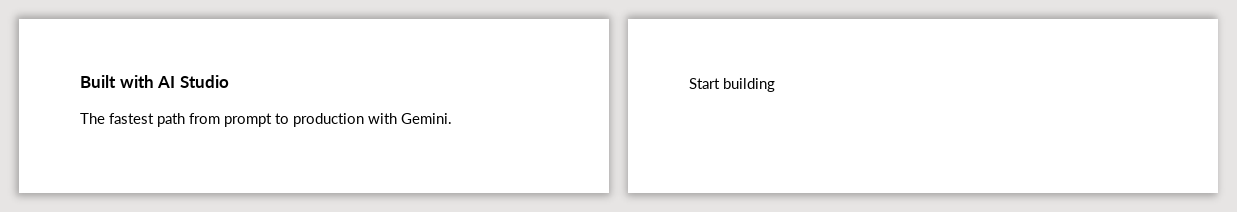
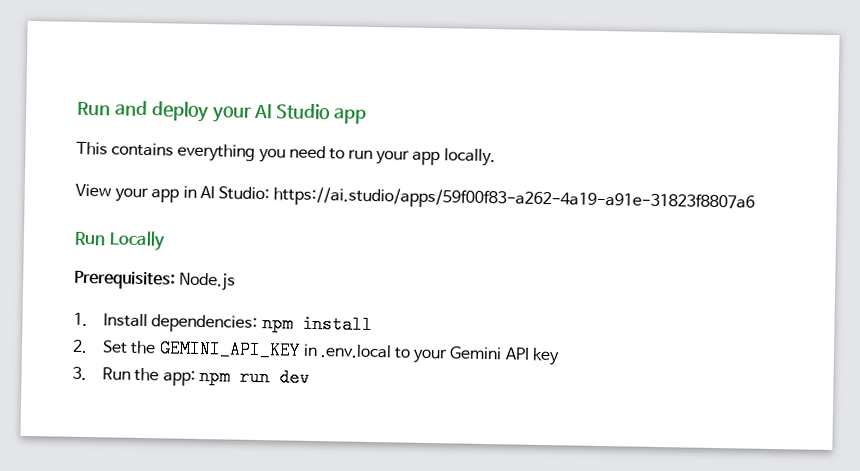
[80,75,229,88] [80,113,452,127] [689,78,775,92] Built with AI Studio // The fastest path from prompt to production with Gemini. // Start building -> [77,100,368,124] [76,141,496,167] [75,183,756,213] [74,230,166,251] [74,270,237,291] [73,312,373,335] [72,339,560,366] [72,366,310,387] Run and deploy your AI Studio app // This contains everything you need to run your app locally. // View your app in AI Studio: https://ai.studio/apps/59f00f83-a262-4a19-a91e-31823f8807a6 // Run Locally // Prerequisites: Node.js // 1. Install dependencies: npm install // 2. Set the GEMINI_API_KEY in .env.local to your Gemini API key // 3. Run the app: npm run dev

